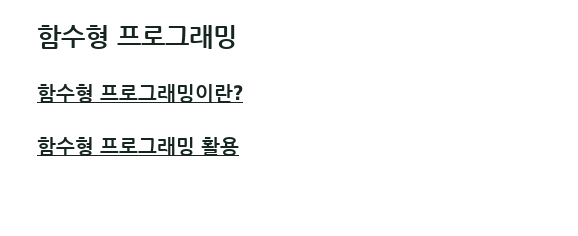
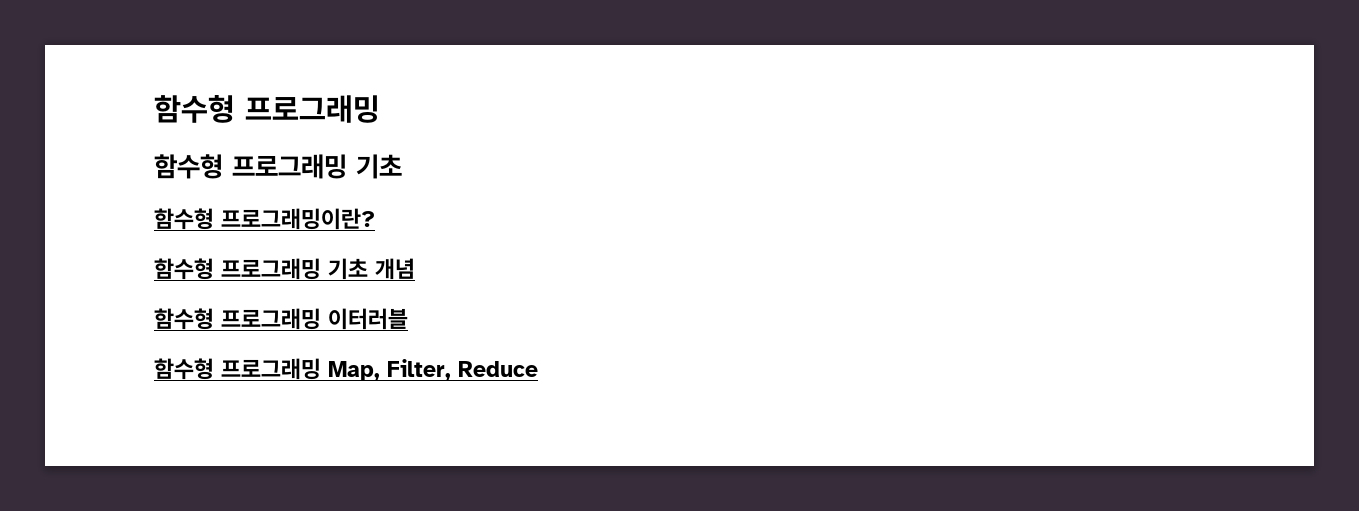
[37,25,237,49] 함수형 프로그래밍 -> [154,95,380,123] [154,154,402,179] 함수형 프로그래밍 // 함수형 프로그래밍 기초
[201,137,239,156] 활용 -> [328,258,415,280] [154,308,408,330] [154,358,538,381] 기초 개념 // 함수형 프로그래밍 이터러블 // 함수형 프로그래밍 Map, Filter, Reduce

